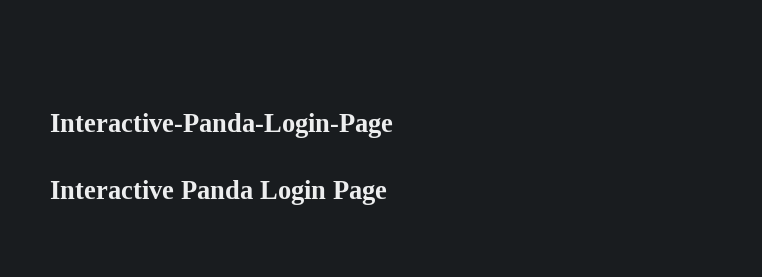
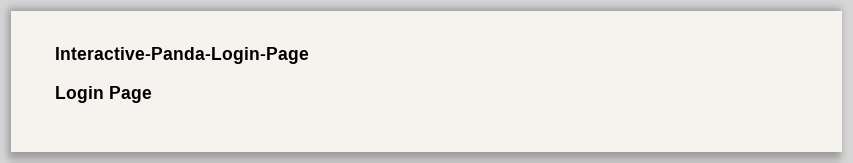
[50,180,254,199] Interactive Panda -> (309, 55) none

